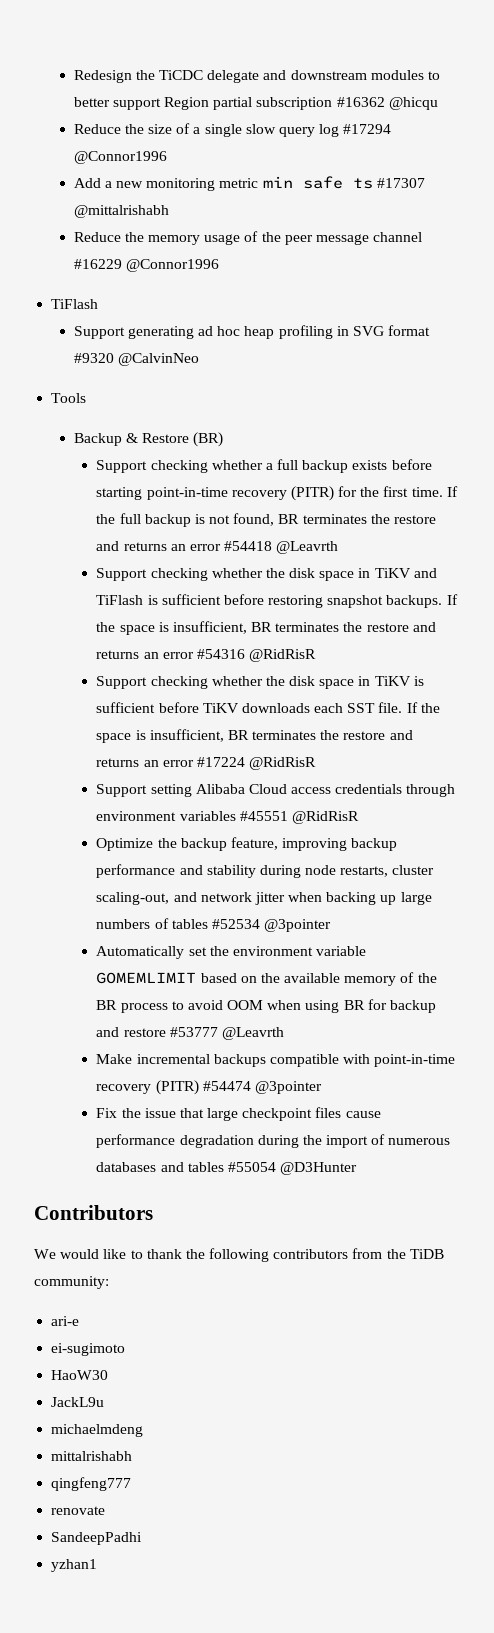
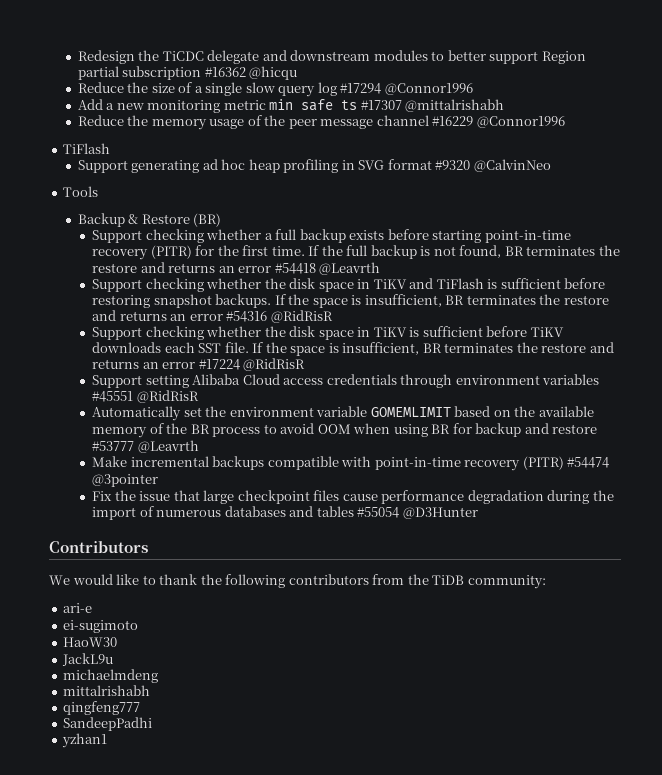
[96,837,398,851] [96,864,435,878] [96,892,432,905] [96,918,332,932] // Optimize the backup feature, improving backup performance and stability during node restarts, cluster scaling-out, and network jitter when backing up large numbers of tables #52534 @3pointer -> (199, 396) none
[51,1506,106,1515] // renovate -> (141, 708) none

